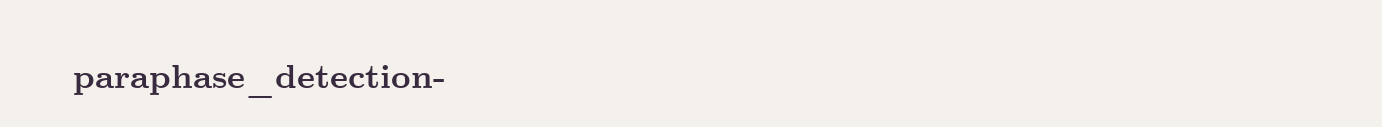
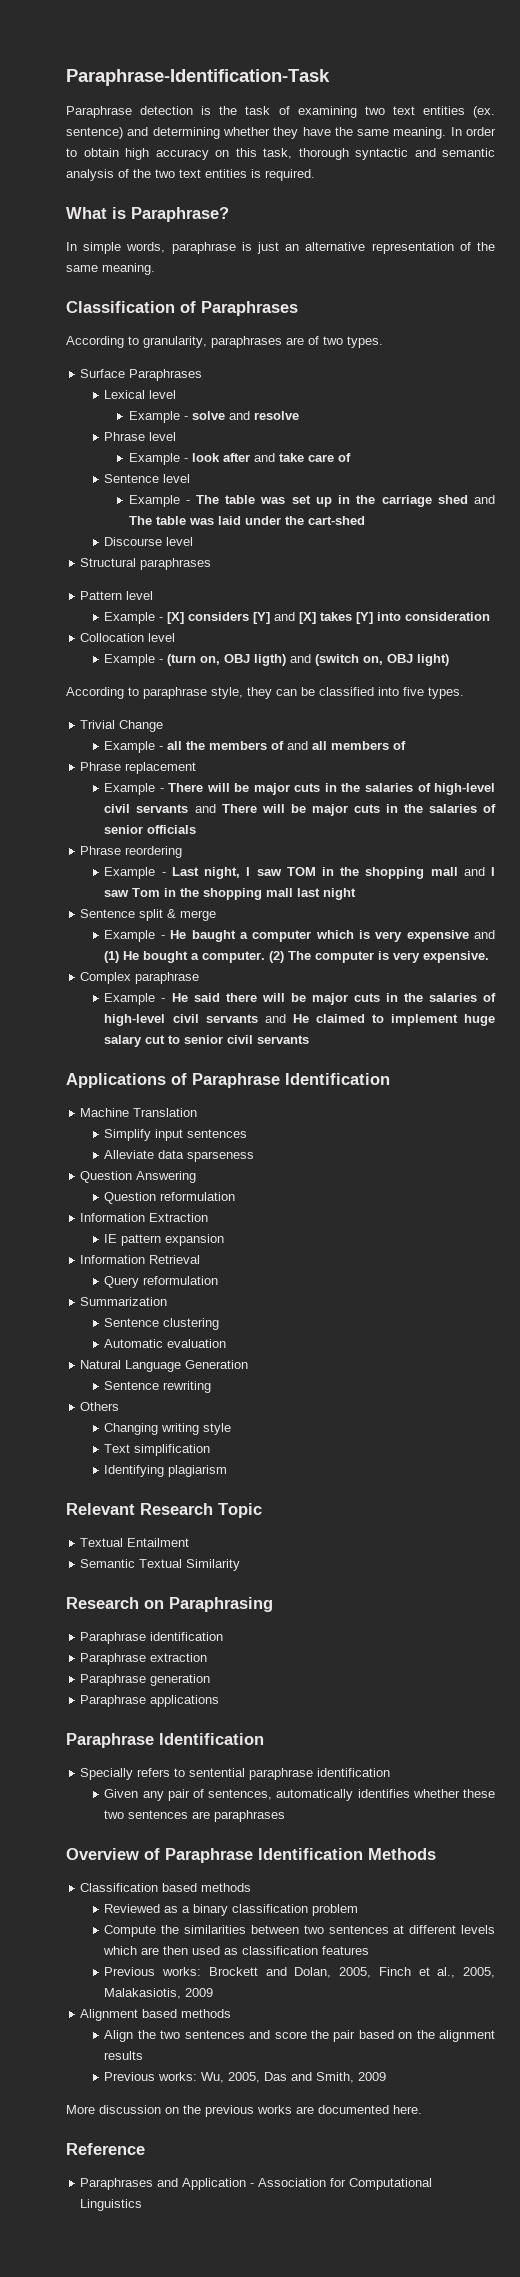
[73,65,446,98] paraphase_detection- -> [66,69,330,86] [66,106,496,118] [66,127,497,139] [66,148,495,160] [66,169,315,181] [66,207,229,222] [66,242,495,254] [66,263,155,275] [66,301,298,316] [66,336,383,348] [80,369,203,381] [104,390,177,399] [128,411,299,423] [104,432,177,441] [128,453,351,465] [104,474,191,483] [128,495,495,507] [128,516,365,525] [104,537,194,546] [80,558,212,570] [80,591,154,600] [104,612,491,624] [80,633,176,642] [104,654,450,666] [66,687,464,699] [80,720,164,732] [104,741,407,753] [80,762,197,774] [104,783,495,795] [104,804,497,816] [104,825,197,834] [80,846,183,858] [104,867,496,879] [104,888,357,900] [80,909,217,921] [104,930,496,942] [104,951,490,963] [80,972,200,984] [104,993,496,1005] [104,1014,495,1026] [104,1035,310,1047] [66,1073,390,1088] [80,1108,198,1117] [104,1129,248,1141] [104,1150,255,1162] [80,1171,197,1183] [104,1192,236,1204] [80,1213,209,1222] [104,1234,225,1246] [80,1255,201,1264] [104,1276,219,1288] [80,1297,168,1306] [104,1318,220,1330] [104,1339,227,1348] [80,1360,249,1372] [104,1381,212,1393] [80,1402,120,1411] [104,1423,232,1435] [104,1444,211,1456] [104,1465,228,1477] [66,1503,262,1518] [80,1538,190,1547] [80,1559,241,1571] [66,1597,273,1612] [80,1632,224,1644] [80,1653,208,1665] [80,1674,211,1686] [80,1695,220,1707] [66,1733,264,1748] [80,1768,391,1780] [104,1789,495,1801] [104,1810,286,1822] [66,1848,436,1863] [80,1883,252,1892] [104,1904,359,1916] [104,1925,495,1937] [103,1946,370,1955] [104,1967,495,1978] [104,1988,214,1999] [80,2009,232,2021] [104,2030,496,2042] [104,2051,144,2060] [104,2072,387,2083] [66,2105,422,2117] [66,2143,145,2155] [80,2178,433,2190] [80,2199,143,2211] Paraphrase-Identification-Task // Paraphrase detection is the task of examining two text entities (ex. sentence) and determining whether they have the same meaning. In order to obtain high accuracy on this task, thorough syntactic and semantic analysis of the two text entities is required. // What is Paraphrase? // In simple words, paraphrase is just an alternative representation of the same meaning. // Classification of Paraphrases // According to granularity, paraphrases are of two types. // Surface Paraphrases // Lexical level // Example - solve and resolve // Phrase level // Example - look after and take care of // Sentence level // Example - The table was set up in the carriage shed and The table was laid under the cart-shed // Discourse level // Structural paraphrases // Pattern level // Example - [X] considers [Y] and [X] takes [Y] into consideration // Collocation level // Example - (turn on, OBJ ligth) and (switch on, OBJ light) // According to paraphrase style, they can be classified into five types. // Trivial Change // Example - all the members of and all members of // Phrase replacement // Example - There will be major cuts in the salaries of high-level civil servants and There will be major cuts in the salaries of senior officials // Phrase reordering // Example - Last night, I saw TOM in the shopping mall and I saw Tom in the shopping mall last night // Sentence split & merge // Example - He baught a computer which is very expensive and (1) He bought a computer. (2) The computer is very expensive. // Complex paraphrase // Example - He said there will be major cuts in the salaries of high-level civil servants and He claimed to implement huge salary cut to senior civil servants // Applications of Paraphrase Identification // Machine Translation // Simplify input sentences // Alleviate data sparseness // Question Answering // Question reformulation // Information Extraction // IE pattern expansion // Information Retrieval // Query reformulation // Summarization // Sentence clustering // Automatic evaluation // Natural Language Generation // Sentence rewriting // Others // Changing writing style // Text simplification // Identifying plagiarism // Relevant Research Topic // Textual Entailment // Semantic Textual Similarity // Research on Paraphrasing // Paraphrase identification // Paraphrase extraction // Paraphrase generation // Paraphrase applications // Paraphrase Identification // Specially refers to sentential paraphrase identification // Given any pair of sentences, automatically identifies whether these two sentences are paraphrases // Overview of Paraphrase Identification Methods // Classification based methods // Reviewed as a binary classification problem // Compute the similarities between two sentences at different levels which are then used as classification features // Previous works: Brockett and Dolan, 2005, Finch et al., 2005, Malakasiotis, 2009 // Alignment based methods // Align the two sentences and score the pair based on the alignment results // Previous works: Wu, 2005, Das and Smith, 2009 // More discussion on the previous works are documented here. // Reference // Paraphrases and Application - Association for Computational Linguistics

